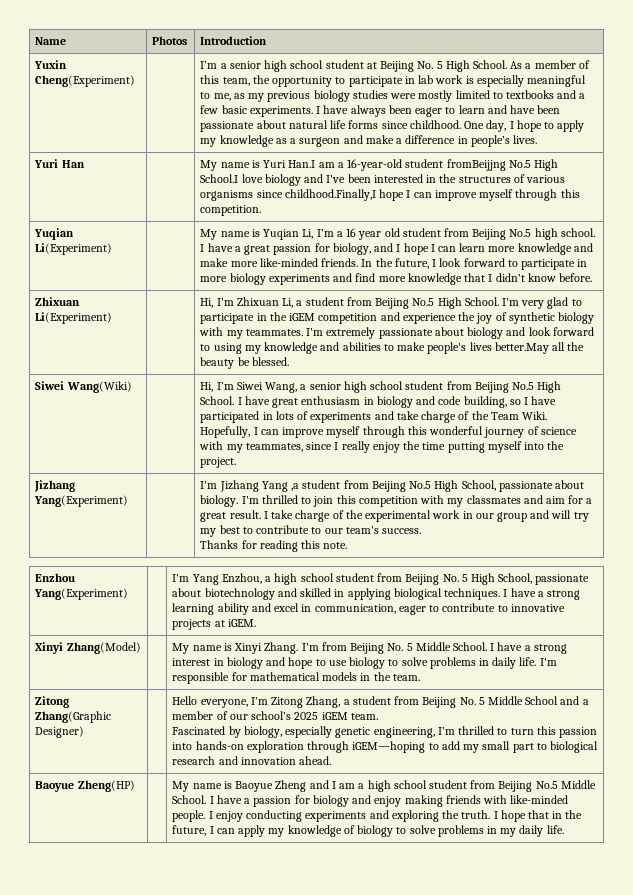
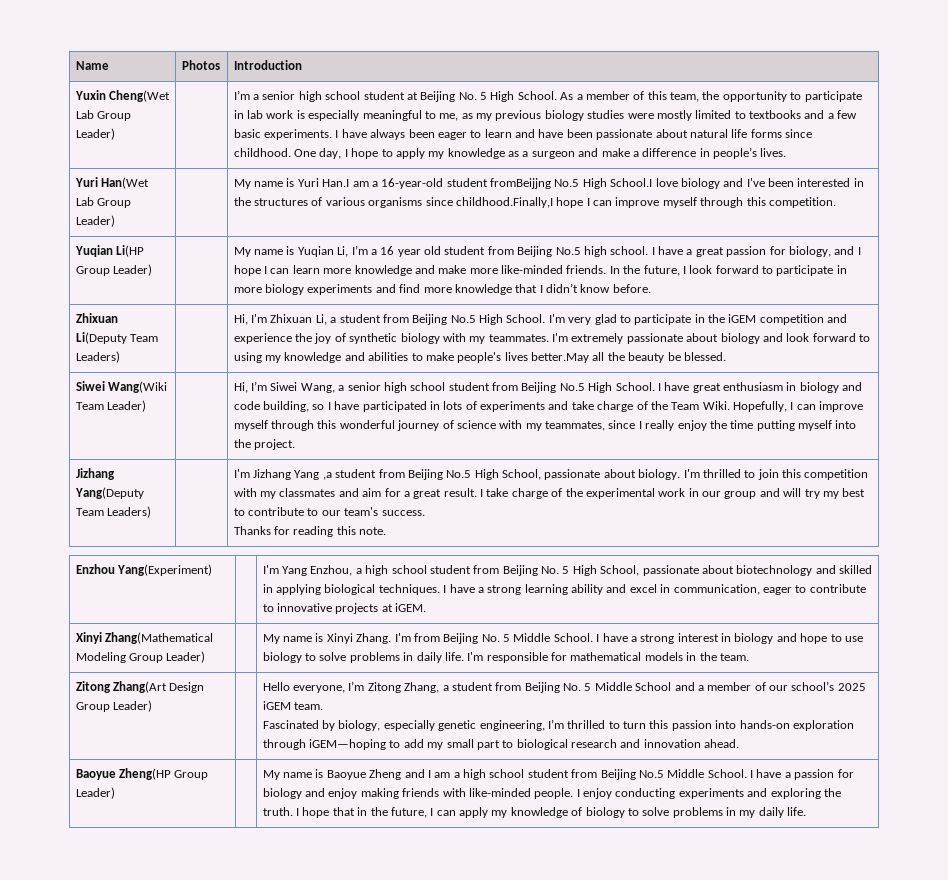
[35,75,136,87] Cheng(Experiment) -> [109,90,171,102] [75,110,132,121] [75,128,115,140] Cheng(Wet Lab Group Leader)
[61,160,85,168] Han -> [101,177,150,189] [75,197,132,208] [75,215,115,227] Han(Wet Lab Group Leader)
[35,243,113,255] Li(Experiment) -> [116,245,145,257] [75,264,153,276] Li(HP Group Leader)
[35,312,113,324] Li(Experiment) -> [75,332,159,344] [75,351,120,363] Li(Deputy Team Leaders)
[66,381,132,393] Wang(Wiki) -> [108,381,168,393] [75,400,147,412] Wang(Wiki Team Leader)
[34,495,129,507] Yang(Experiment) -> [74,487,144,499] [75,506,152,518] Yang(Deputy Team Leaders)
[66,642,141,654] Zhang(Model) -> [105,632,214,644] [75,651,206,663] Zhang(Mathematical Modeling Group Leader)
[35,711,112,723] [35,726,85,738] Zhang(Graphic Designer) -> [113,681,205,693] [75,700,153,712] Zhang(Art Design Group Leader)
[77,780,135,792] Zheng(HP) -> [119,768,209,780] [75,787,115,799] Zheng(HP Group Leader)

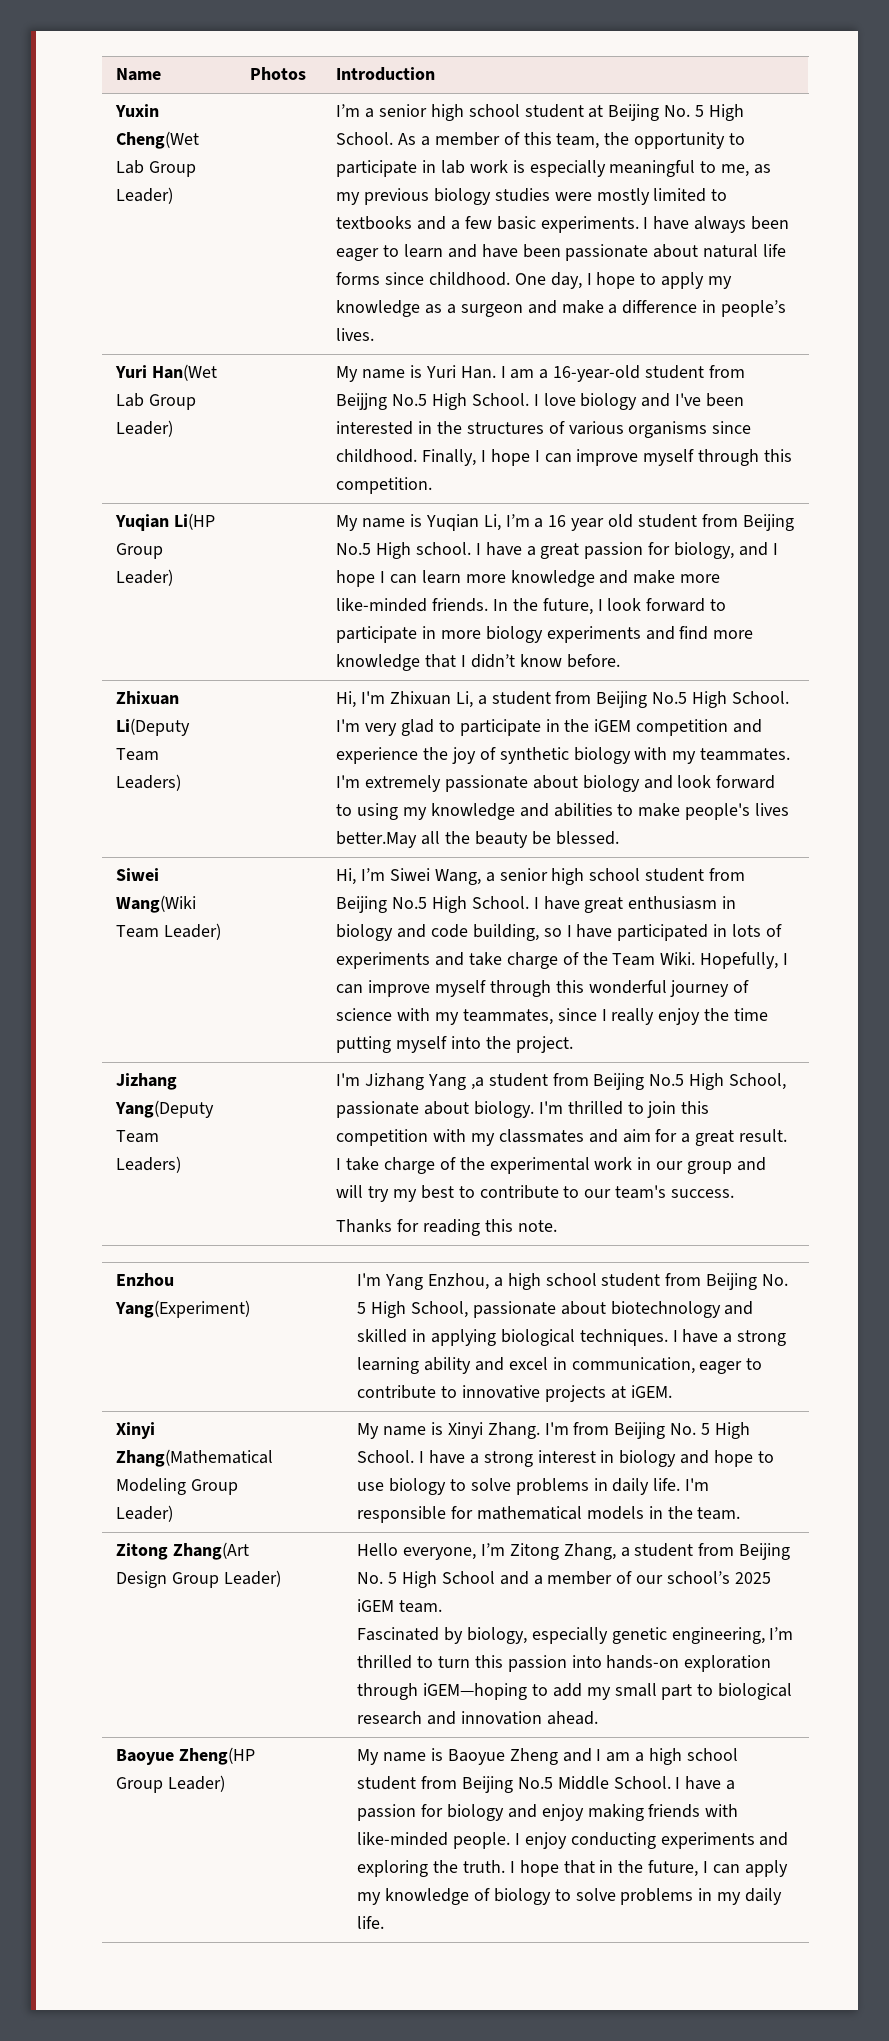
[322,179,350,187] Han.I -> [460,366,506,379] Han. I
[490,178,653,189] fromBeijjng No.5 High School.I -> [708,365,745,378] [336,393,539,410] from Beijjng No.5 High School. I
[455,197,553,208] childhood.Finally,I -> [336,449,486,466] childhood. Finally, I
[583,246,607,257] high -> [376,542,412,559] High
[513,633,551,642] Middle -> [714,1422,750,1439] High
[594,682,632,691] Middle -> [401,1571,437,1588] High

